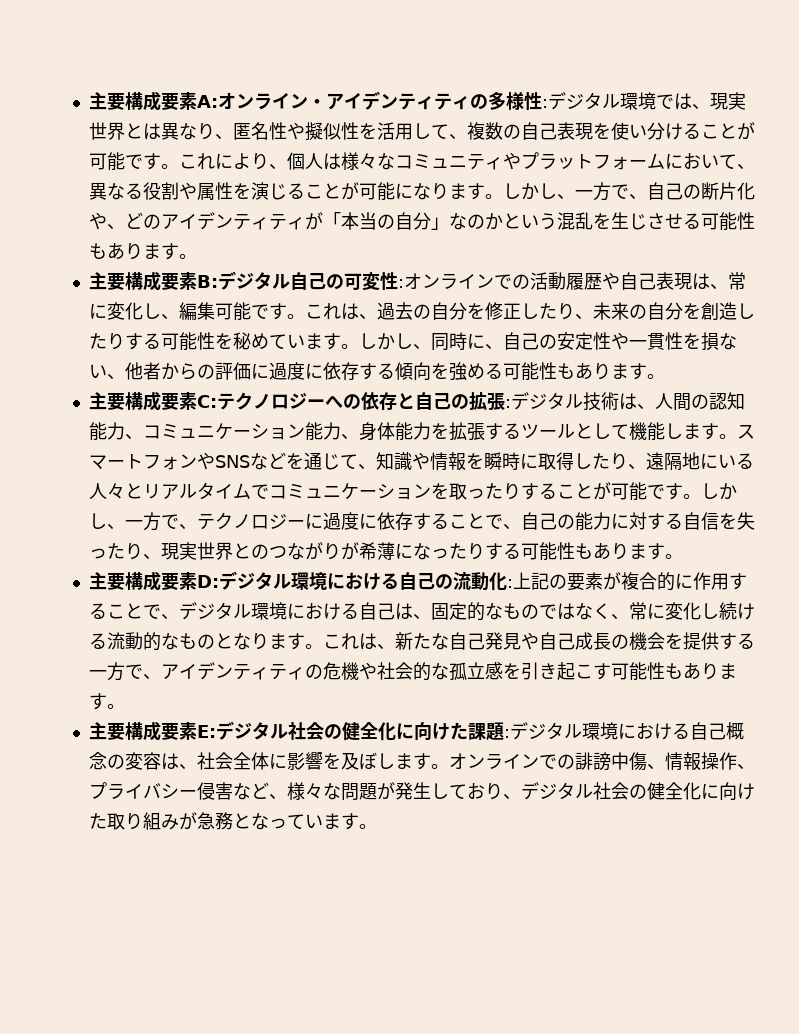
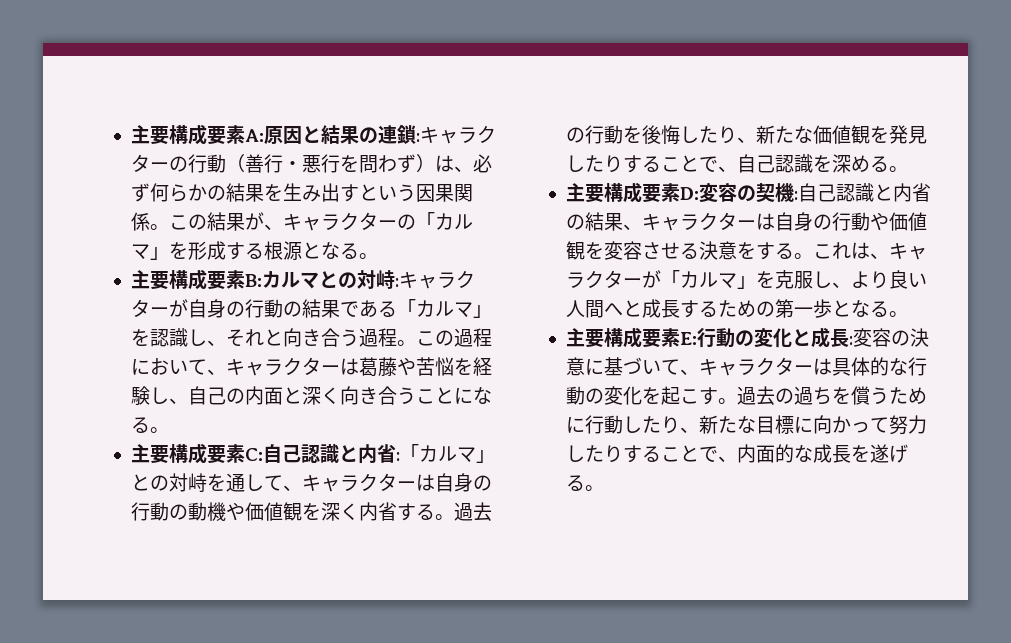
[217,91,746,110] [88,122,755,141] [88,152,755,171] [88,182,755,201] [88,212,755,231] [88,242,179,260] オンライン・アイデンティティの多様性:デジタル環境では、現実世界とは異なり、匿名性や擬似性を活用して、複数の自己表現を使い分けることが可能です。これにより、個人は様々なコミュニティやプラットフォームにおいて、異なる役割や属性を演じることが可能になります。しかし、一方で、自己の断片化や、どのアイデンティティが「本当の自分」なのかという混乱を生じさせる可能性もあります -> [263,125,496,144] [130,154,492,173] [130,183,473,202] [130,212,473,231] [130,241,359,261] 原因と結果の連鎖:キャラクターの行動（善行・悪行を問わず）は、必ず何らかの結果を生み出すという因果関係。この結果が、キャラクターの「カルマ」を形成する根源となる
[217,271,746,291] [88,302,755,321] [88,332,737,351] [88,362,647,381] デジタル自己の可変性:オンラインでの活動履歴や自己表現は、常に変化し、編集可能です。これは、過去の自分を修正したり、未来の自分を創造したりする可能性を秘めています。しかし、同時に、自己の安定性や一貫性を損ない、他者からの評価に過度に依存する傾向を強める可能性もあります -> [261,270,475,289] [130,299,492,318] [130,328,492,347] [130,357,492,377] [130,386,492,406] [130,417,150,433] カルマとの対峙:キャラクターが自身の行動の結果である「カルマ」を認識し、それと向き合う過程。この過程において、キャラクターは葛藤や苦悩を経験し、自己の内面と深く向き合うことになる
[216,392,745,411] [88,422,755,441] [88,452,754,471] [88,482,737,501] [88,512,755,531] [88,542,665,561] テクノロジーへの依存と自己の拡張:デジタル技術は、人間の認知能力、コミュニケーション能力、身体能力を拡張するツールとして機能します。スマートフォンやSNSなどを通じて、知識や情報を瞬時に取得したり、遠隔地にいる人々とリアルタイムでコミュニケーションを取ったりすることが可能です。しかし、一方で、テクノロジーに過度に依存することで、自己の能力に対する自信を失ったり、現実世界とのつながりが希薄になったりする可能性もあります -> [262,443,495,464] [130,473,492,492] [130,502,492,521] [565,125,927,145] [565,154,889,173] 自己認識と内省:「カルマ」との対峙を通して、キャラクターは自身の行動の動機や価値観を深く内省する。過去の行動を後悔したり、新たな価値観を発見したりすることで、自己認識を深める
[218,571,747,591] [88,602,755,621] [88,632,755,651] [88,662,737,681] [88,693,107,710] デジタル環境における自己の流動化:上記の要素が複合的に作用することで、デジタル環境における自己は、固定的なものではなく、常に変化し続ける流動的なものとなります。これは、新たな自己発見や自己成長の機会を提供する一方で、アイデンティティの危機や社会的な孤立感を引き起こす可能性もあります -> [698,183,931,203] [565,212,927,231] [565,241,927,260] [565,270,927,289] [565,299,889,318] 変容の契機:自己認識と内省の結果、キャラクターは自身の行動や価値観を変容させる決意をする。これは、キャラクターが「カルマ」を克服し、より良い人間へと成長するための第一歩となる
[215,721,744,741] [88,752,755,771] [88,782,755,801] [88,812,359,830] デジタル社会の健全化に向けた課題:デジタル環境における自己概念の変容は、社会全体に影響を及ぼします。オンラインでの誹謗中傷、情報操作、プライバシー侵害など、様々な問題が発生しており、デジタル社会の健全化に向けた取り組みが急務となっています -> [696,327,929,348] [565,357,927,376] [565,386,927,405] [565,415,927,435] [565,444,908,463] [565,475,585,491] 行動の変化と成長:変容の決意に基づいて、キャラクターは具体的な行動の変化を起こす。過去の過ちを償うために行動したり、新たな目標に向かって努力したりすることで、内面的な成長を遂げる

